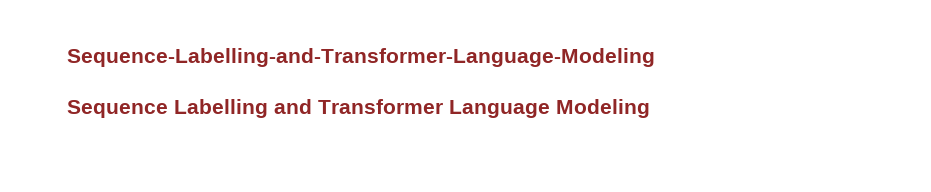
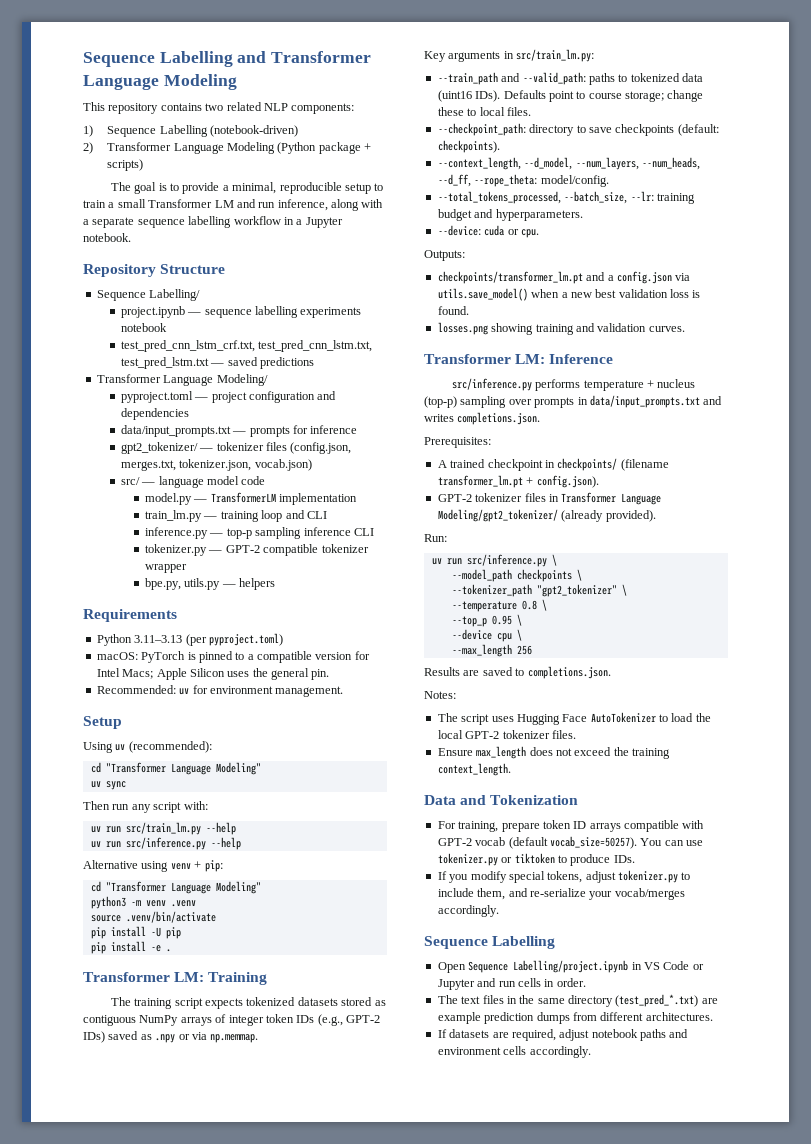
[67,48,655,67] Sequence-Labelling-and-Transformer-Language-Modeling // -> (83, 59) none
(650, 108) none -> [83,102,355,114] [83,125,298,137] [83,142,372,154] [107,159,144,171] [110,182,384,194] [83,199,384,211] [83,216,343,228] [83,233,131,242] [83,264,226,277] [96,289,201,301] [120,306,362,318] [120,323,167,332] [120,340,373,352] [120,357,315,369] [96,374,268,386] [120,391,337,403] [120,408,189,420] [120,425,358,437] [120,442,352,454] [120,459,312,471] [120,476,266,488] [145,492,358,505] [145,510,327,522] [145,527,374,539] [145,544,369,556] [145,564,188,573] [145,578,276,590] [83,609,177,622] [96,633,283,646] [96,651,370,663] [96,668,330,680] [96,685,344,697] [83,716,122,729] [83,741,212,753] [90,762,261,775] [90,781,126,790] [83,801,208,813] [90,822,236,835] [90,837,241,850] [83,860,223,872] [90,881,261,894] [90,896,196,909] [90,911,216,923] [90,926,181,939] [90,941,171,954] [83,972,268,985] [110,997,386,1009] [83,1014,380,1026] [83,1031,259,1043] [424,49,595,62] [437,72,703,85] [437,90,704,102] [437,107,531,116] [437,123,719,136] [437,140,500,153] [437,157,700,170] [437,174,609,187] [437,191,695,204] [437,209,583,221] [437,225,539,238] [424,250,465,261] [437,271,691,284] [437,288,701,301] [437,306,469,315] [437,322,685,335] [424,354,614,364] [451,378,696,391] [424,395,723,408] [424,412,541,425] [424,437,491,448] [437,458,669,471] [437,475,599,488] [437,492,662,505] [437,509,656,522] [424,534,447,542] [431,554,557,567] [451,569,582,582] [451,584,627,597] [451,599,547,612] [451,614,522,627] [451,629,522,642] [451,644,532,657] [424,666,611,679] [424,691,456,699] [437,712,711,725] [437,730,576,739] [437,746,670,759] [437,763,511,776] [424,795,579,805] [437,820,705,832] [437,836,703,849] [437,853,635,866] [437,870,691,883] [437,888,685,900] [437,905,499,917] [424,936,556,949] [437,960,704,973] [437,978,586,990] [437,994,718,1007] [437,1012,713,1024] [437,1029,689,1041] [437,1046,591,1058] // This repository contains two related NLP components: // 1) Sequence Labelling (notebook-driven) // 2) Transformer Language Modeling (Python package + scripts) // The goal is to provide a minimal, reproducible setup to train a small Transformer LM and run inference, along with a separate sequence labelling workflow in a Jupyter notebook. // Repository Structure // Sequence Labelling/ // project.ipynb — sequence labelling experiments notebook // test_pred_cnn_lstm_crf.txt, test_pred_cnn_lstm.txt, test_pred_lstm.txt — saved predictions // Transformer Language Modeling/ // pyproject.toml — project configuration and dependencies // data/input_prompts.txt — prompts for inference // gpt2_tokenizer/ — tokenizer files (config.json, merges.txt, tokenizer.json, vocab.json) // src/ — language model code // model.py — TransformerLM implementation // train_lm.py — training loop and CLI // inference.py — top‑p sampling inference CLI // tokenizer.py — GPT‑2 compatible tokenizer wrapper // bpe.py, utils.py — helpers // Requirements // Python 3.11–3.13 (per pyproject.toml) // macOS: PyTorch is pinned to a compatible version for Intel Macs; Apple Silicon uses the general pin. // Recommended: uv for environment management. // Setup // Using uv (recommended): // cd "Transformer Language Modeling" // uv sync // Then run any script with: // uv run src/train_lm.py --help // uv run src/inference.py --help // Alternative using venv + pip: // cd "Transformer Language Modeling" // python3 -m venv .venv // source .venv/bin/activate // pip install -U pip // pip install -e . // Transformer LM: Training // The training script expects tokenized datasets stored as contiguous NumPy arrays of integer token IDs (e.g., GPT‑2 IDs) saved as .npy or via np.memmap. // Key arguments in src/train_lm.py: // --train_path and --valid_path: paths to tokenized data (uint16 IDs). Defaults point to course storage; change these to local files. // --checkpoint_path: directory to save checkpoints (default: checkpoints). // --context_length, --d_model, --num_layers, --num_heads, --d_ff, --rope_theta: model/config. // --total_tokens_processed, --batch_size, --lr: training budget and hyperparameters. // --device: cuda or cpu. // Outputs: // checkpoints/transformer_lm.pt and a config.json via utils.save_model() when a new best validation loss is found. // losses.png showing training and validation curves. // Transformer LM: Inference // src/inference.py performs temperature + nucleus (top‑p) sampling over prompts in data/input_prompts.txt and writes completions.json. // Prerequisites: // A trained checkpoint in checkpoints/ (filename transformer_lm.pt + config.json). // GPT‑2 tokenizer files in Transformer Language Modeling/gpt2_tokenizer/ (already provided). // Run: // uv run src/inference.py \ // --model_path checkpoints \ // --tokenizer_path "gpt2_tokenizer" \ // --temperature 0.8 \ // --top_p 0.95 \ // --device cpu \ // --max_length 256 // Results are saved to completions.json. // Notes: // The script uses Hugging Face AutoTokenizer to load the local GPT‑2 tokenizer files. // Ensure max_length does not exceed the training context_length. // Data and Tokenization // For training, prepare token ID arrays compatible with GPT‑2 vocab (default vocab_size=50257). You can use tokenizer.py or tiktoken to produce IDs. // If you modify special tokens, adjust tokenizer.py to include them, and re‑serialize your vocab/merges accordingly. // Sequence Labelling // Open Sequence Labelling/project.ipynb in VS Code or Jupyter and run cells in order. // The text files in the same directory (test_pred_*.txt) are example prediction dumps from different architectures. // If datasets are required, adjust notebook paths and environment cells accordingly.

